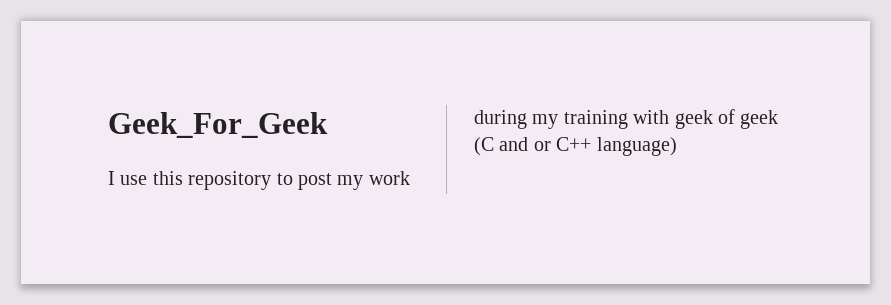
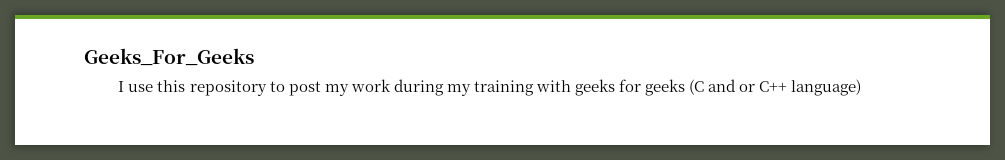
[108,112,328,138] Geek_For_Geek -> [84,48,254,66] Geeks_For_Geeks
[674,109,779,129] geek of geek -> [574,79,686,96] geeks for geeks

